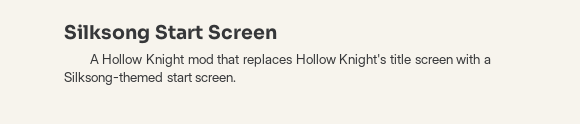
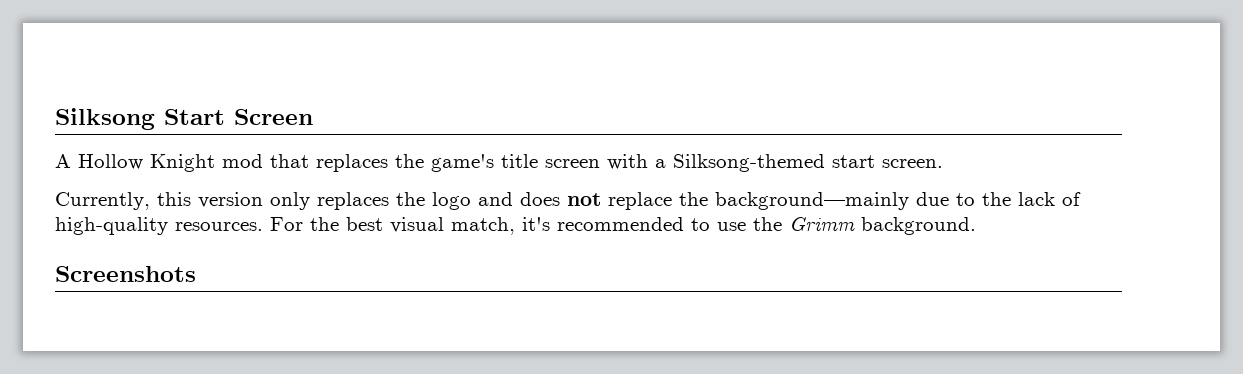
[295,54,387,67] Hollow Knight's -> [395,154,494,172] the game's
(237, 78) none -> [55,192,1081,210] [55,217,976,235] [55,266,196,282] // Currently, this version only replaces the logo and does not replace the background—mainly due to the lack of high-quality resources. For the best visual match, it's recommended to use the Grimm background. // Screenshots

